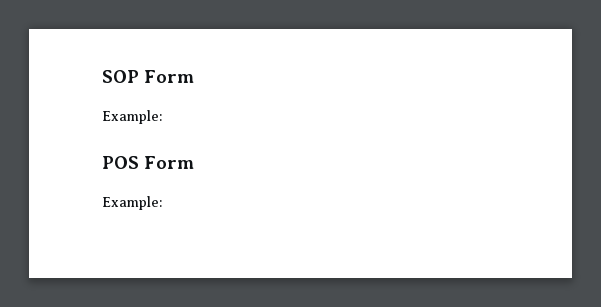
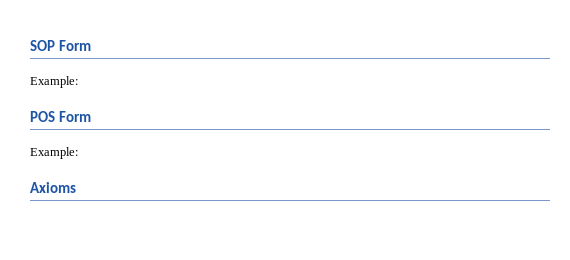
(162, 203) none -> [30,182,76,193] // Axioms

